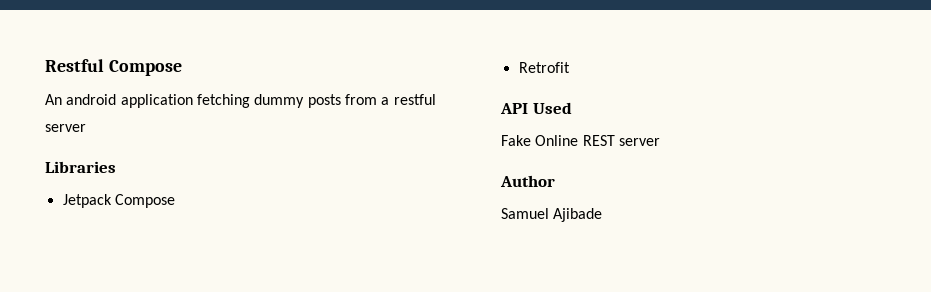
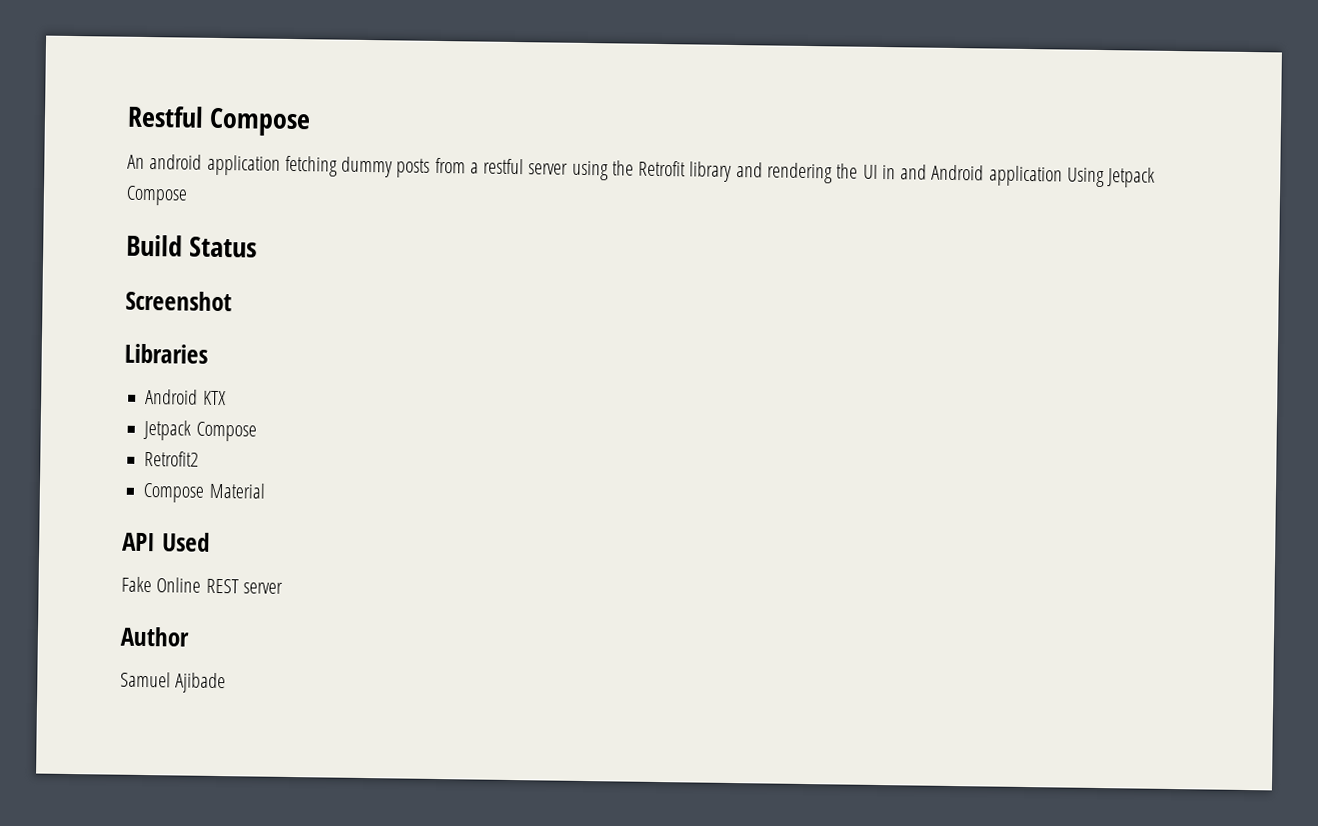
(86, 128) none -> [571,160,1156,188] [126,185,188,206] [126,234,258,258] [125,290,232,312] using the Retrofit library and rendering the UI in and Android application Using Jetpack Compose // Build Status // Screenshot
[62,194,175,208] [518,62,570,73] // Jetpack Compose // Retrofit -> [145,389,226,406] [143,419,257,442] [144,450,200,467] [143,482,266,503] // Android KTX // Jetpack Compose // Retrofit2 // Compose Material

